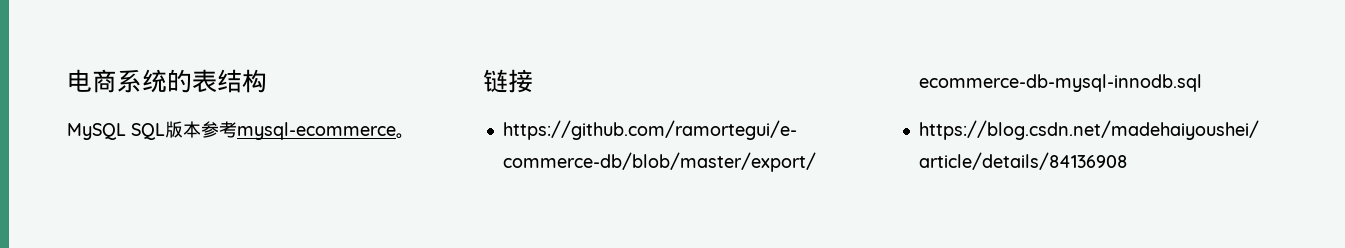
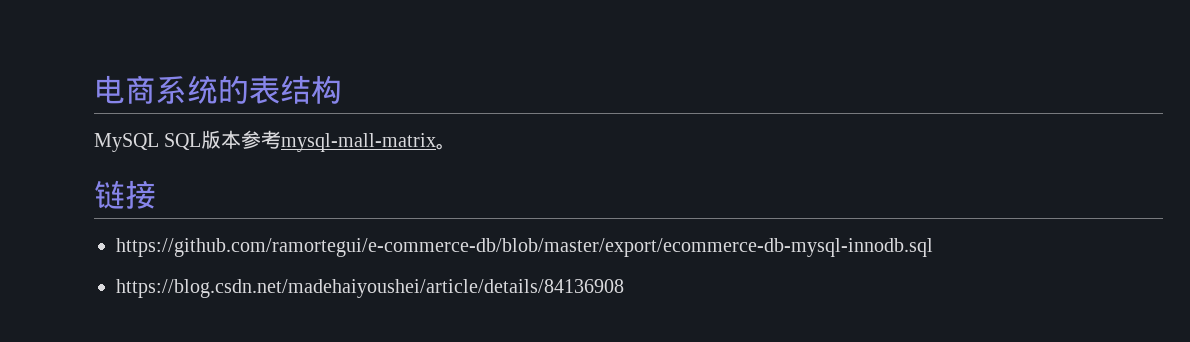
[237,122,396,140] mysql-ecommerce -> [281,133,437,152] mysql-mall-matrix

